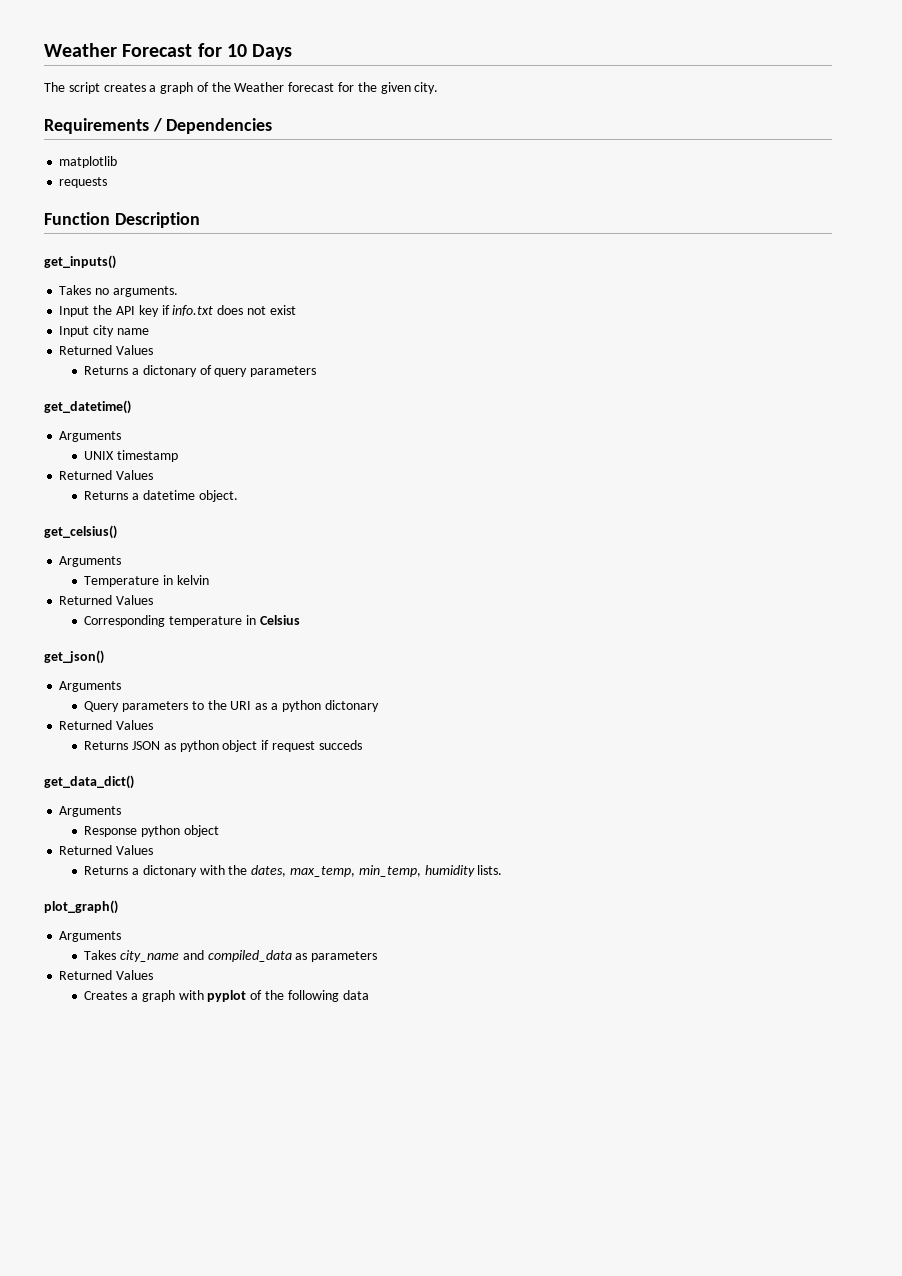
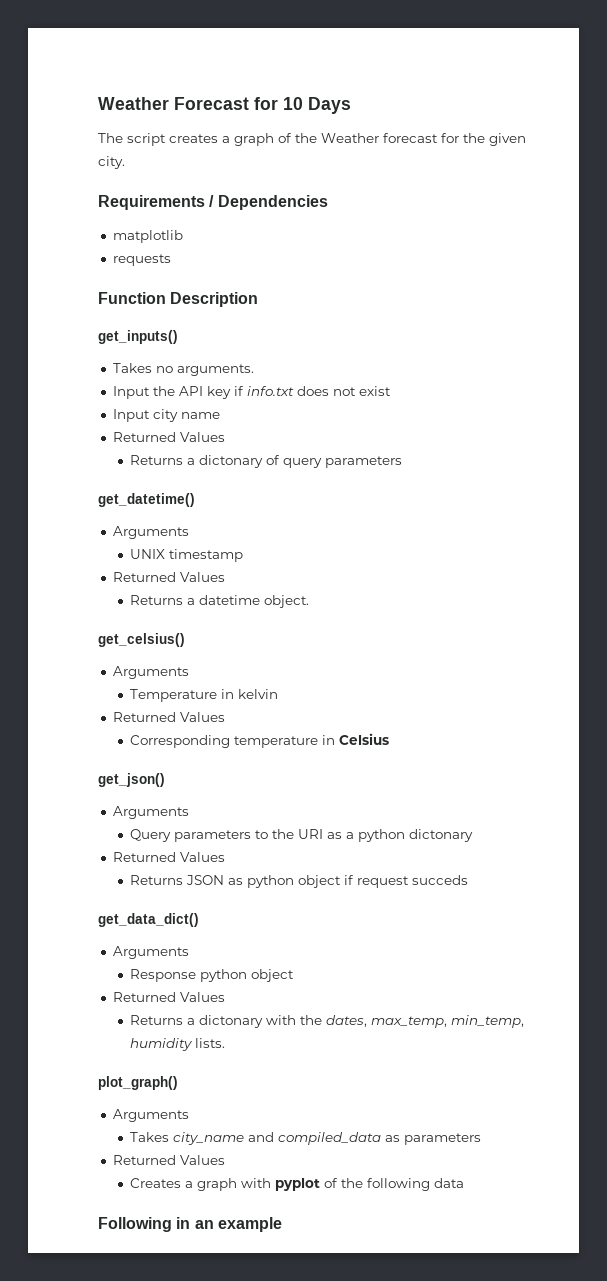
(369, 995) none -> [98,1217,282,1232] // Following in an example

